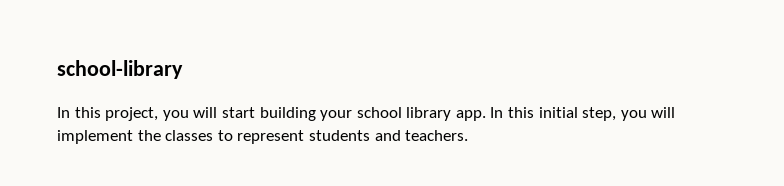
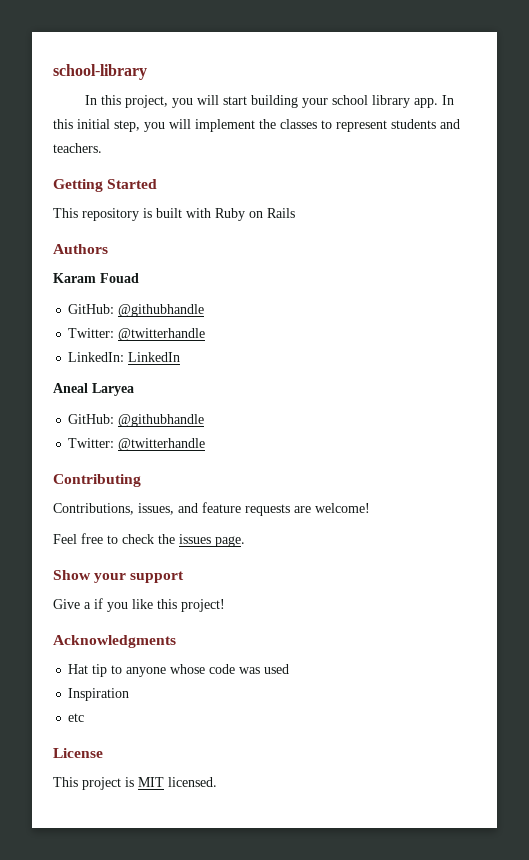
(469, 135) none -> [53,179,158,192] [53,208,295,221] [53,244,108,254] [53,273,139,283] [68,304,205,317] [68,328,206,341] [68,352,181,362] [53,383,134,396] [68,414,205,427] [68,438,206,451] [53,474,141,487] [53,502,370,516] [53,533,245,547] [53,570,185,583] [53,598,225,612] [53,635,176,648] [68,664,290,677] [68,688,130,701] [68,713,85,722] [53,748,103,758] [53,777,217,790] // Getting Started // This repository is built with Ruby on Rails // Authors // Karam Fouad // GitHub: @githubhandle // Twitter: @twitterhandle // LinkedIn: LinkedIn // Aneal Laryea // GitHub: @githubhandle // Twitter: @twitterhandle // Contributing // Contributions, issues, and feature requests are welcome! // Feel free to check the issues page. // Show your support // Give a if you like this project! // Acknowledgments // Hat tip to anyone whose code was used // Inspiration // etc // License // This project is MIT licensed.

